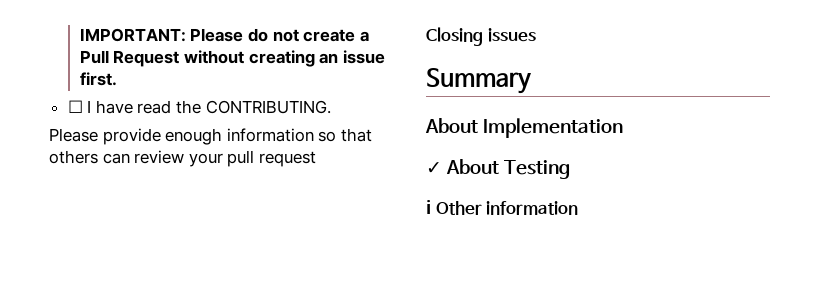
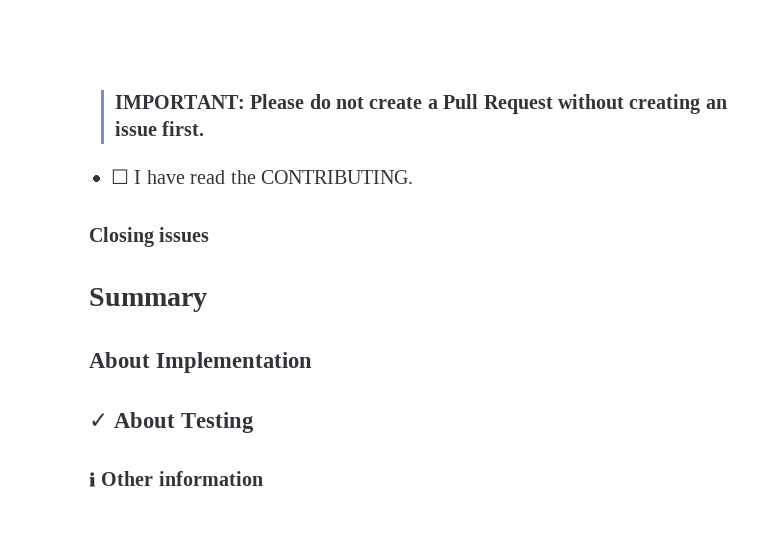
[49,128,372,145] [49,150,316,167] // Please provide enough information so that others can review your pull request -> (413, 177) none

